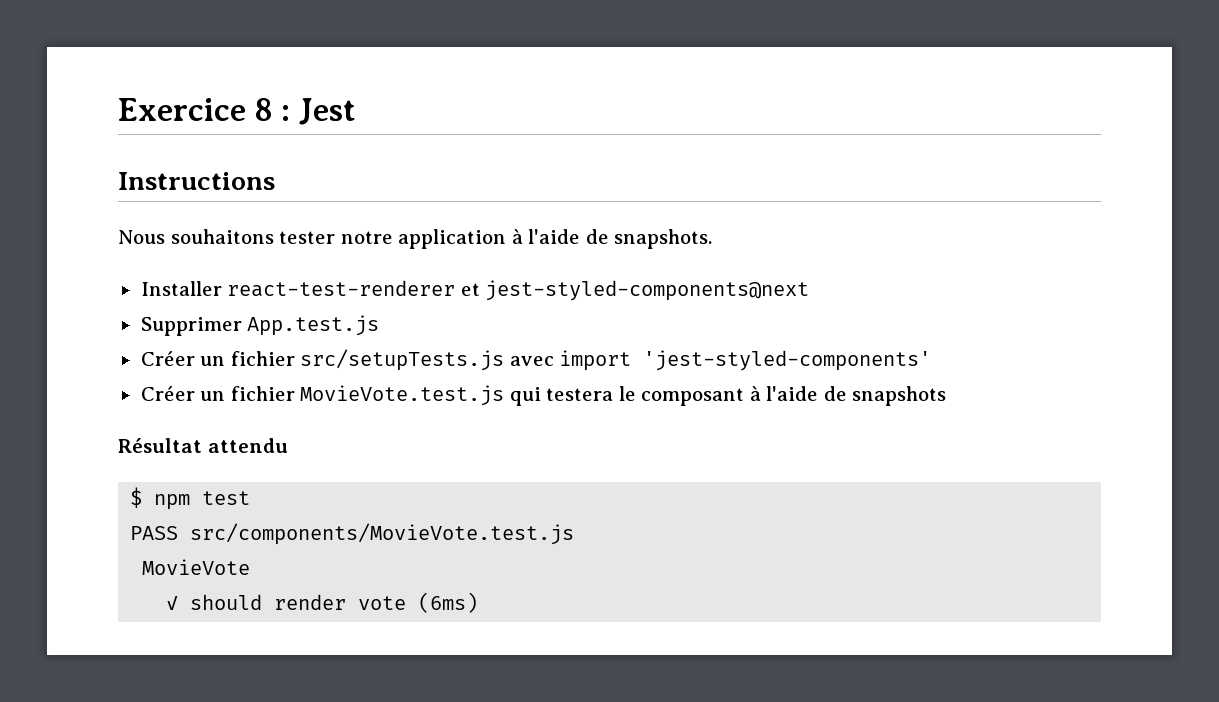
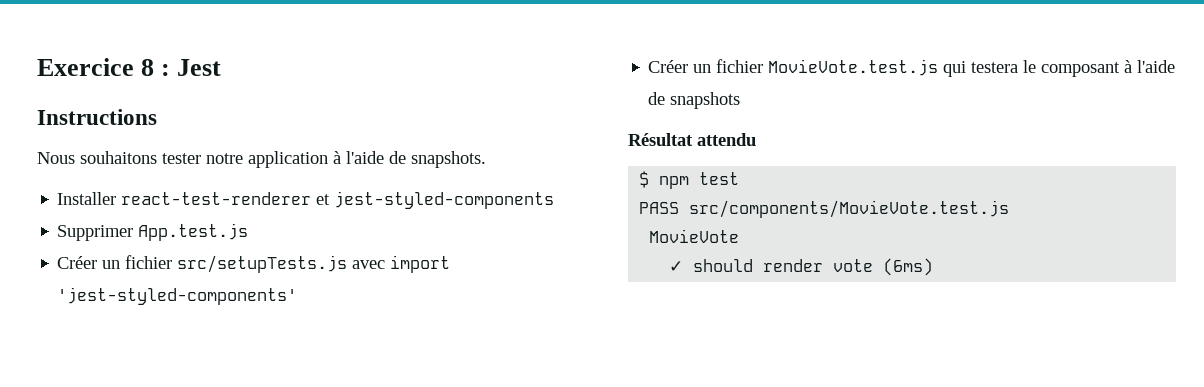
[485,280,810,301] jest-styled-components@next -> [334,191,555,209] jest-styled-components

